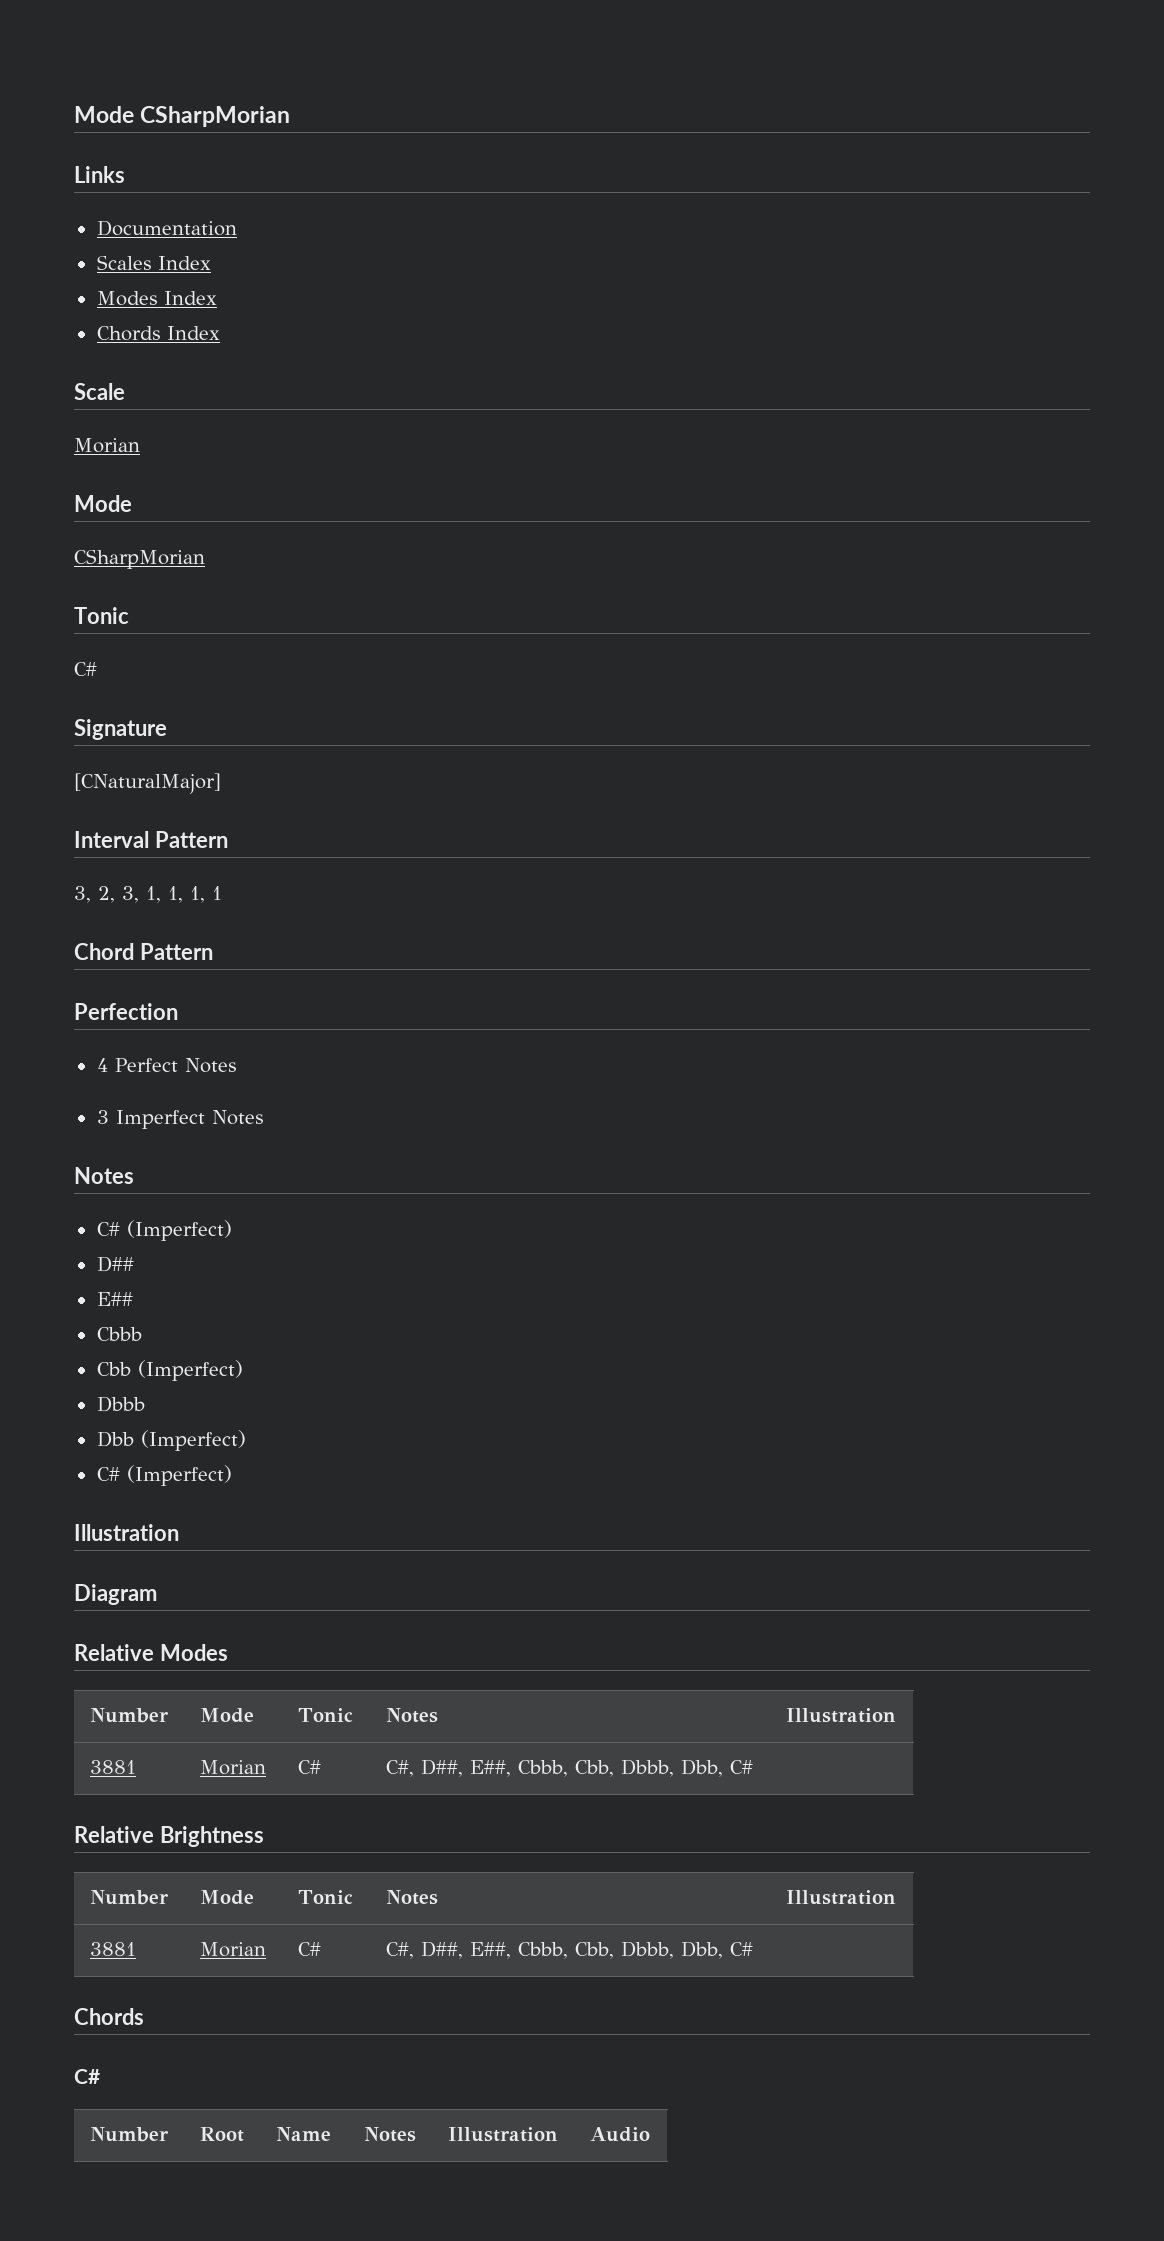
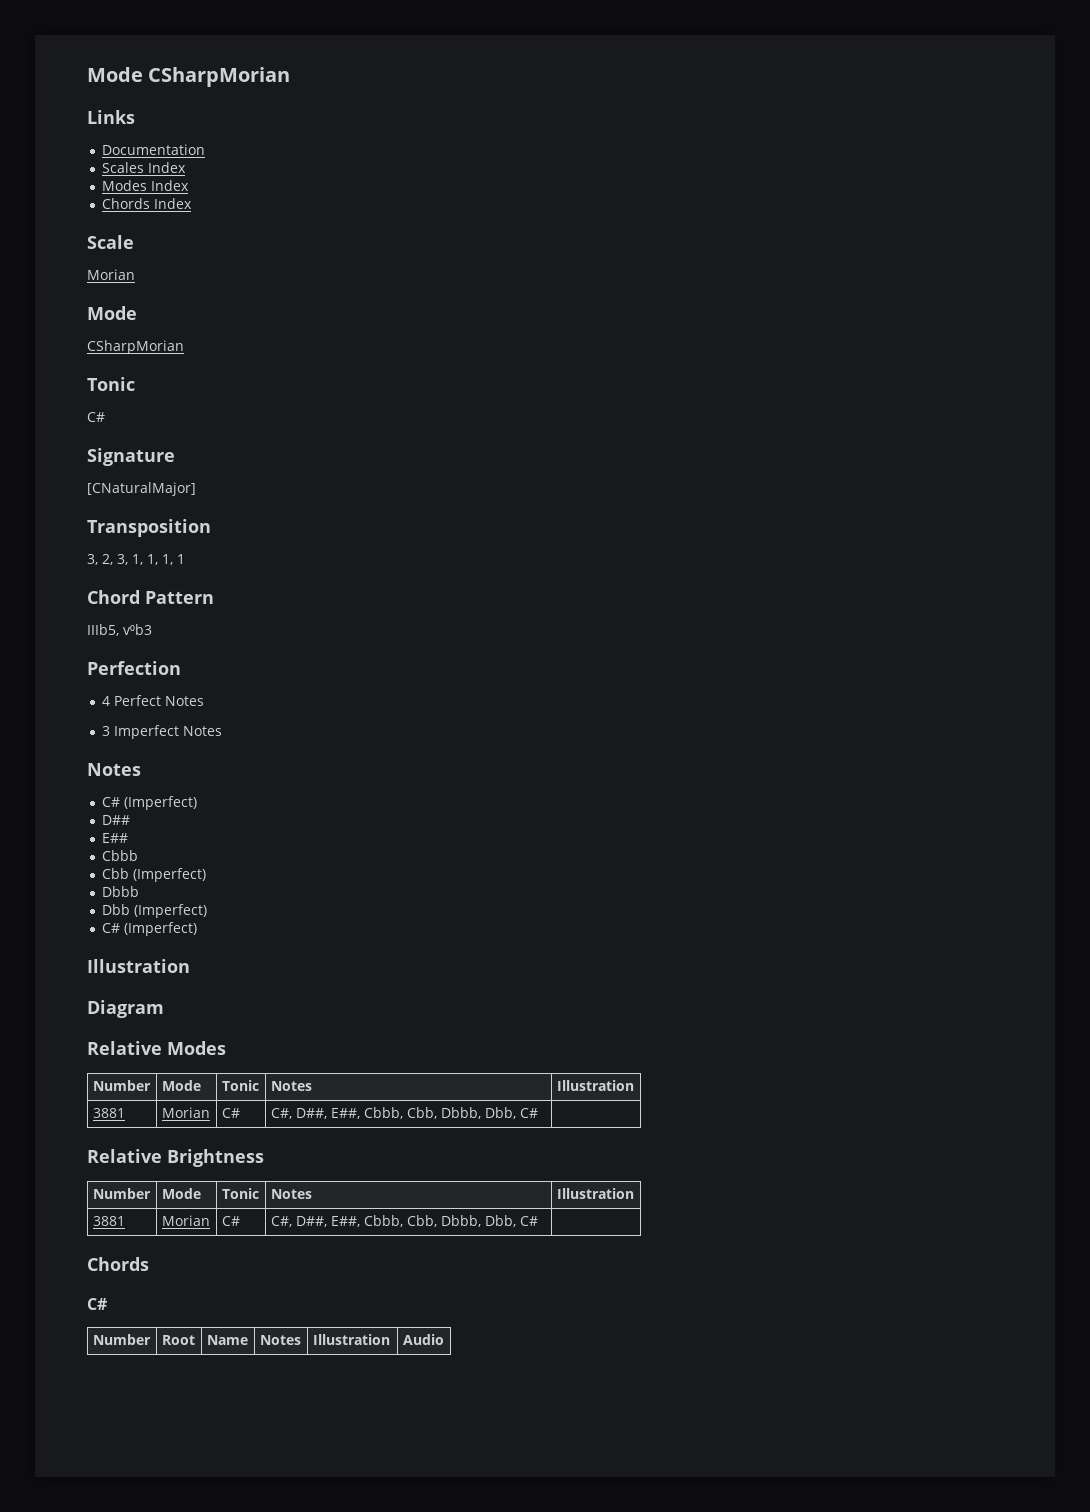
[74,831,228,848] Interval Pattern -> [87,519,211,537] Transposition
(213, 951) none -> [87,624,152,636] // IIIb5, v⁰b3

